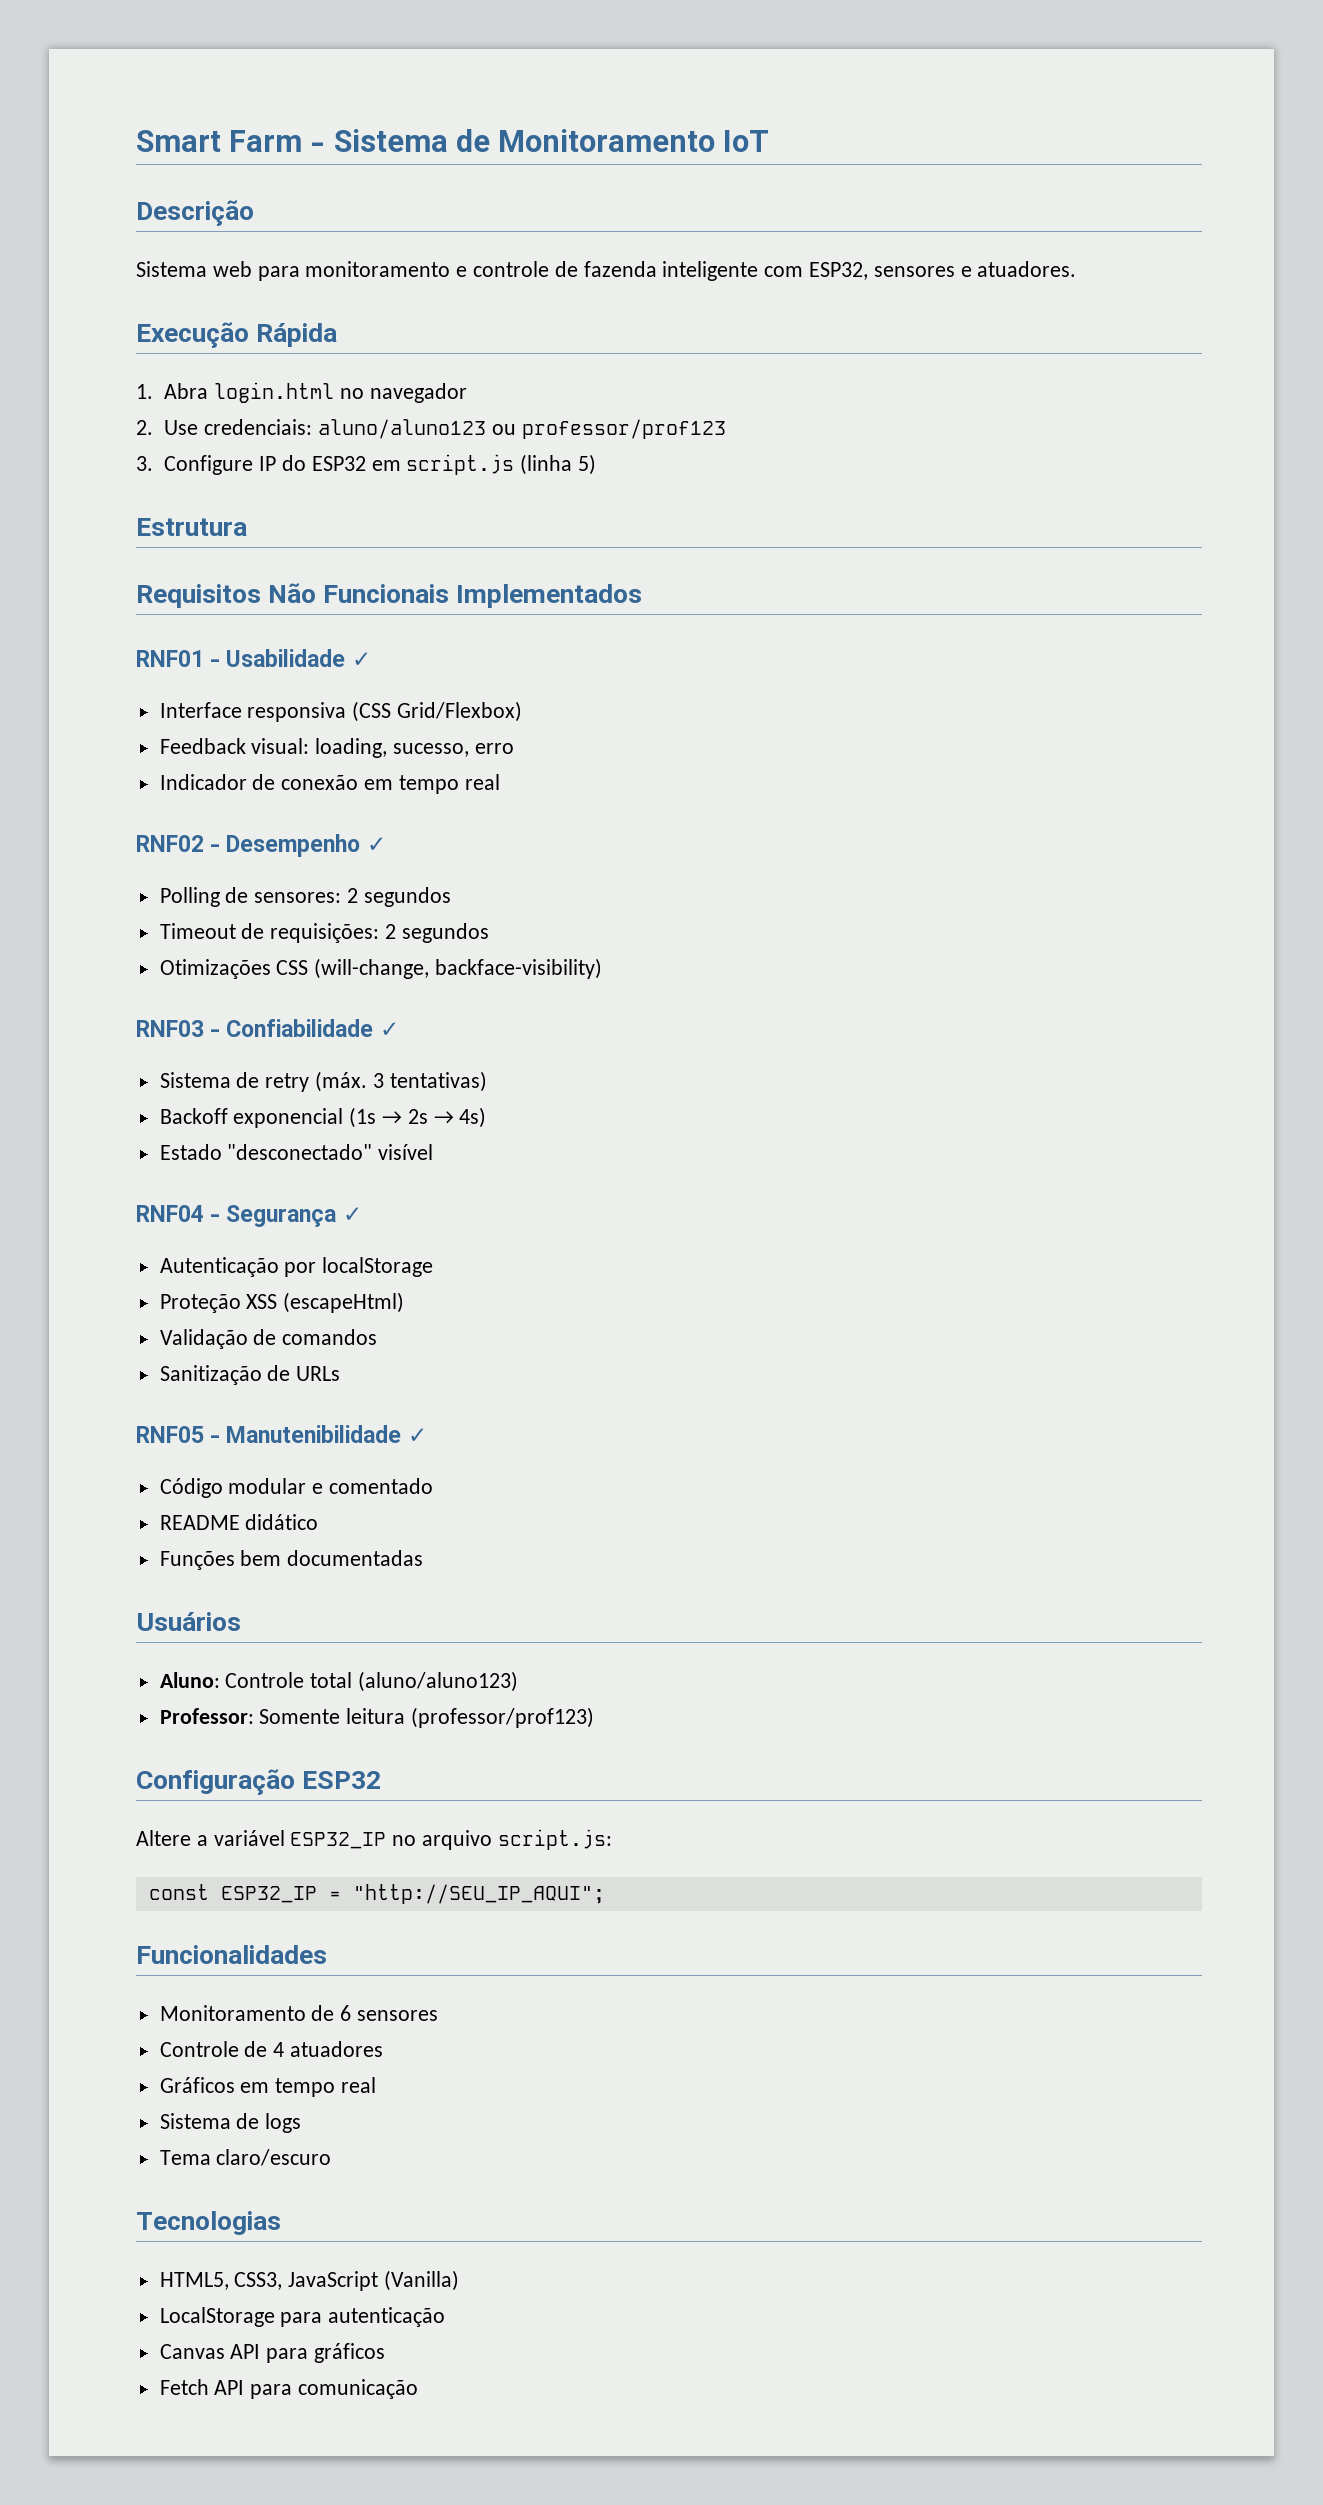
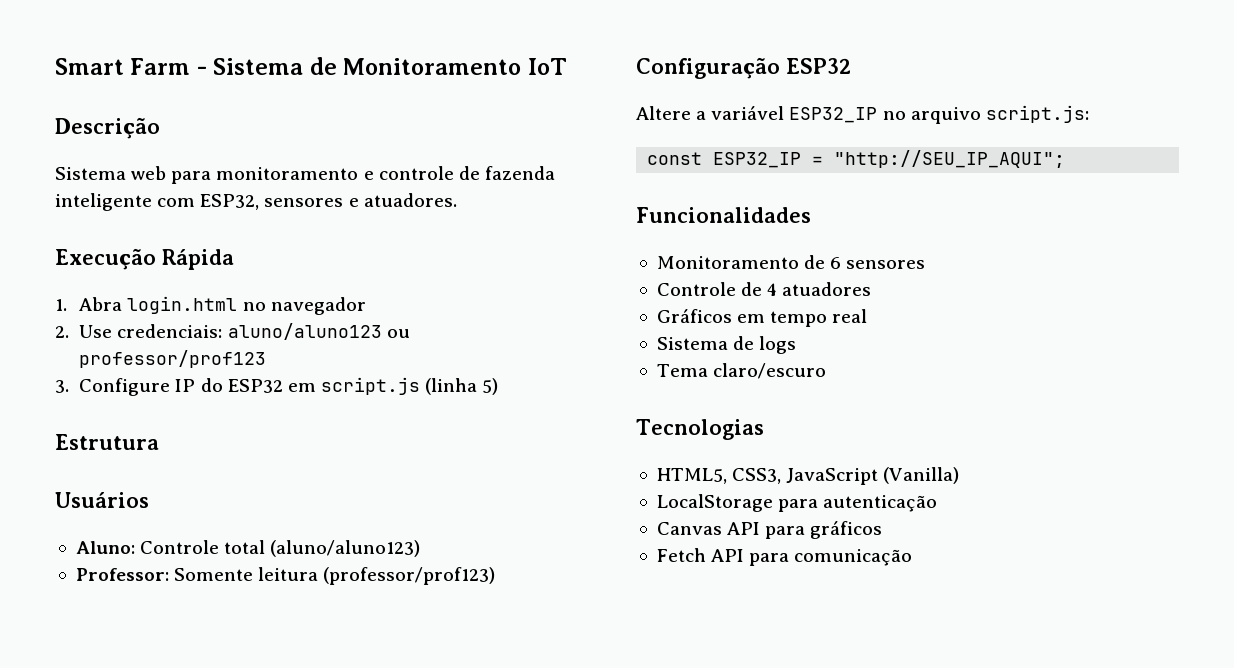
[136,583,643,608] [136,649,371,667] [159,701,523,722] [159,738,514,758] [159,774,500,794] [136,834,386,857] [159,887,451,907] [159,923,489,943] [159,958,603,979] [136,1019,399,1037] [159,1071,487,1092] [159,1107,487,1128] [159,1144,434,1160] [136,1205,362,1227] [159,1257,434,1277] [159,1292,405,1313] [159,1329,378,1349] [159,1365,341,1385] [136,1425,427,1443] [159,1478,434,1498] [159,1514,319,1530] [159,1550,424,1570] // Requisitos Não Funcionais Implementados // RNF01 - Usabilidade ✓ // Interface responsiva (CSS Grid/Flexbox) // Feedback visual: loading, sucesso, erro // Indicador de conexão em tempo real // RNF02 - Desempenho ✓ // Polling de sensores: 2 segundos // Timeout de requisições: 2 segundos // Otimizações CSS (will-change, backface-visibility) // RNF03 - Confiabilidade ✓ // Sistema de retry (máx. 3 tentativas) // Backoff exponencial (1s → 2s → 4s) // Estado "desconectado" visível // RNF04 - Segurança ✓ // Autenticação por localStorage // Proteção XSS (escapeHtml) // Validação de comandos // Sanitização de URLs // RNF05 - Manutenibilidade ✓ // Código modular e comentado // README didático // Funções bem documentadas -> (159, 442) none

